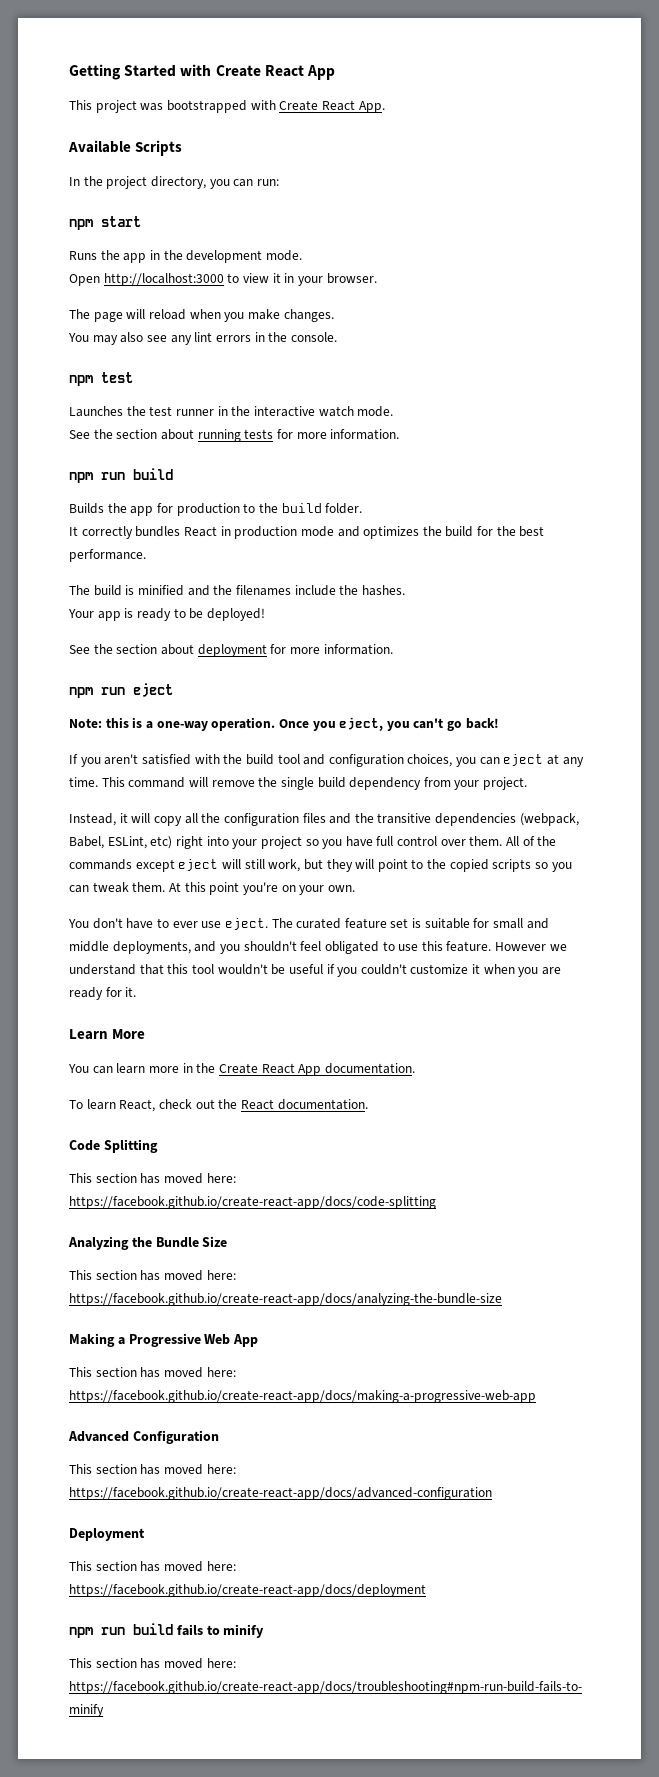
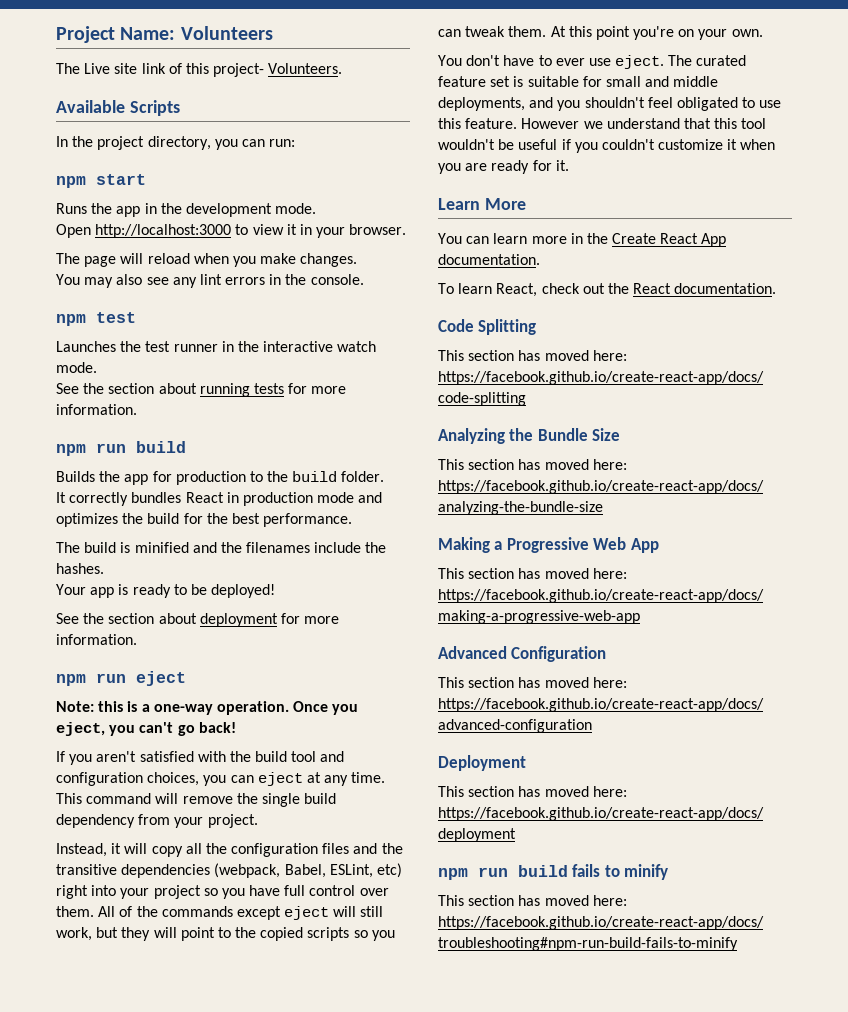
[69,64,335,80] [69,100,385,113] Getting Started with Create React App // This project was bootstrapped with Create React App. -> [56,26,273,43] [56,63,343,77] Project Name: Volunteers // The Live site link of this project- Volunteers.

